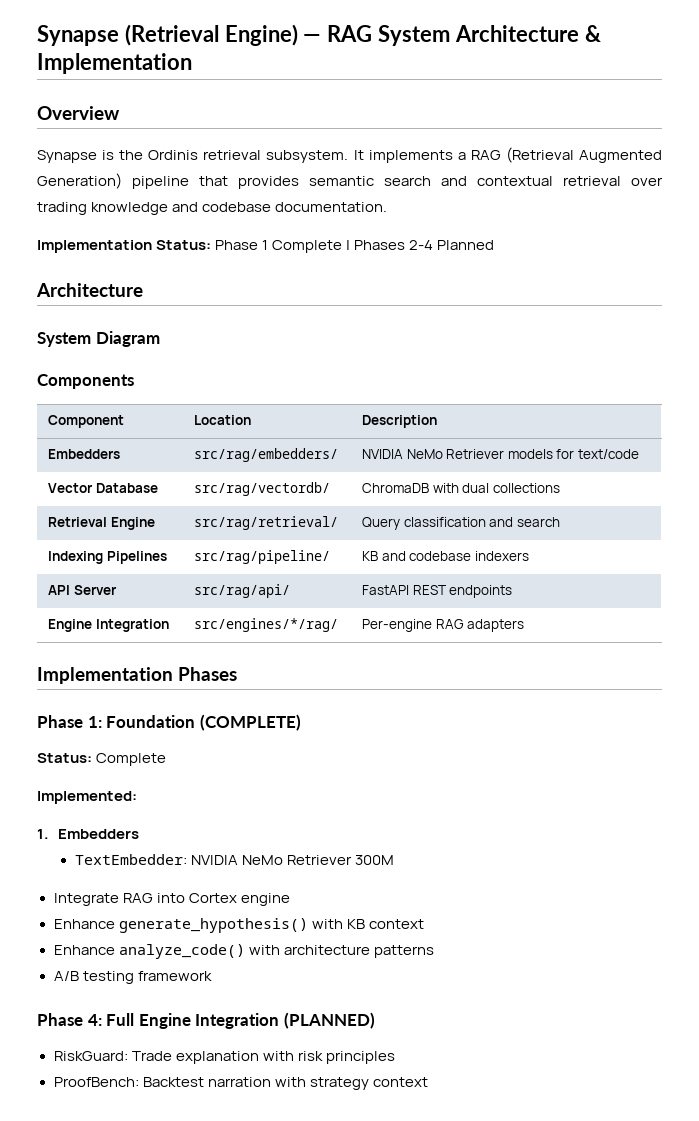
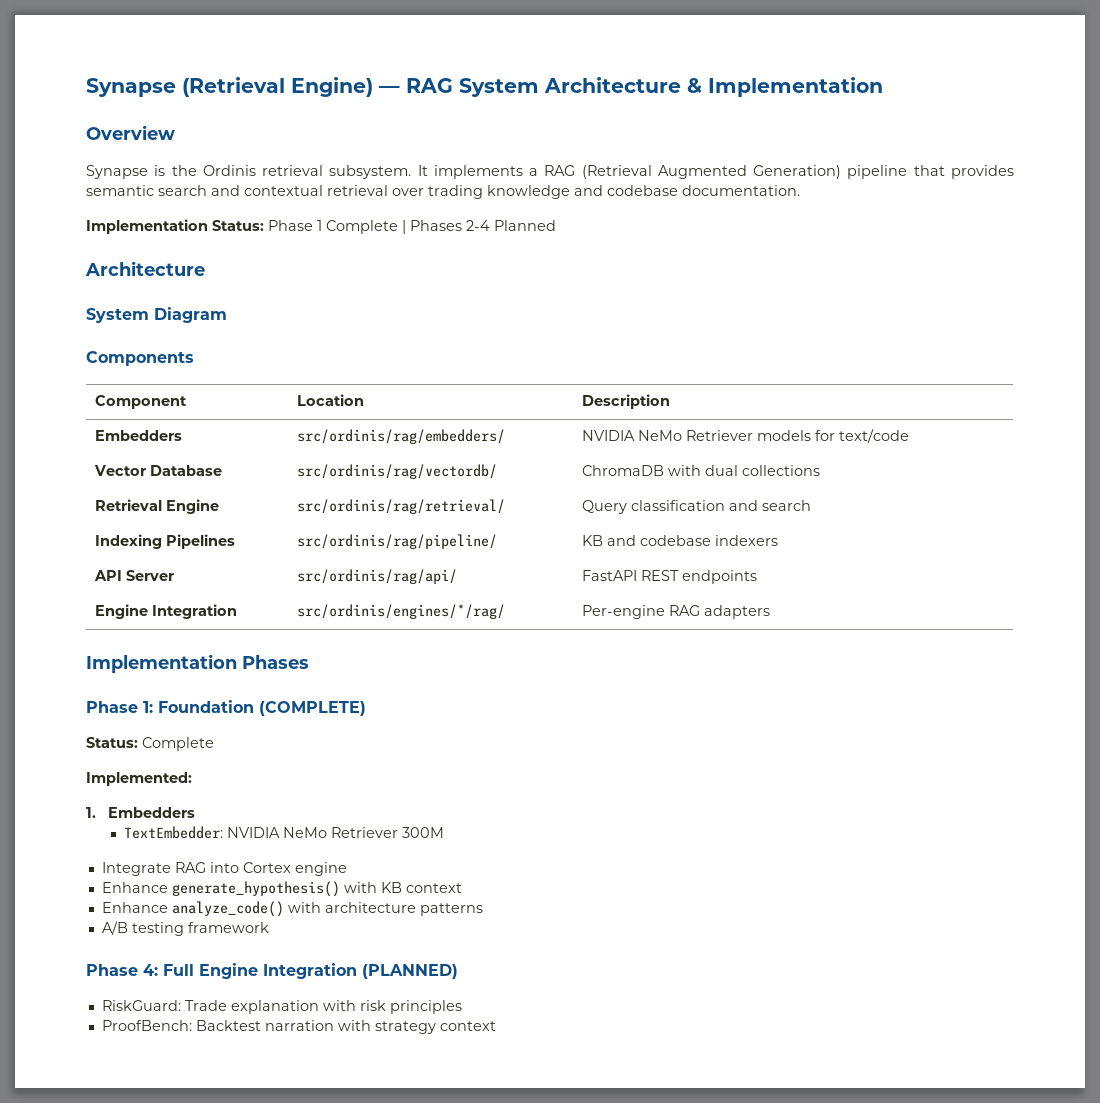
[193,448,338,462] src/rag/embedders/ -> [297,429,506,444] src/ordinis/rag/embedders/
[193,482,330,496] src/rag/vectordb/ -> [297,464,498,479] src/ordinis/rag/vectordb/
[193,516,338,530] src/rag/retrieval/ -> [297,499,506,514] src/ordinis/rag/retrieval/
[193,550,330,564] src/rag/pipeline/ -> [297,534,498,549] src/ordinis/rag/pipeline/
[193,584,290,598] src/rag/api/ -> [297,569,458,584] src/ordinis/rag/api/
[193,618,338,632] src/engines/*/rag/ -> [297,604,506,619] src/ordinis/engines/*/rag/

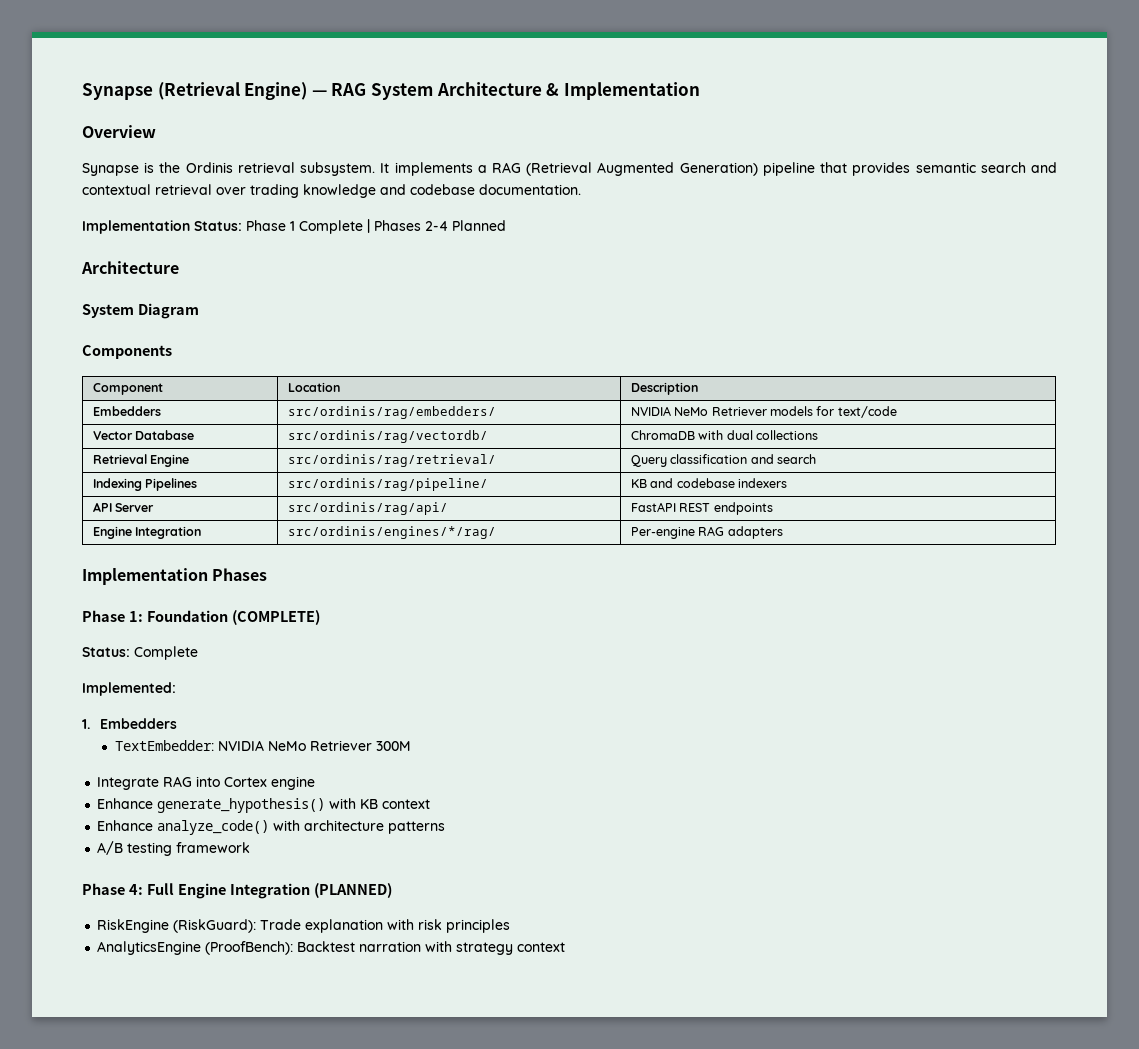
[101,1000,181,1011] RiskGuard: -> [97,919,257,933] RiskEngine (RiskGuard):
[101,1020,192,1031] ProofBench: -> [97,941,294,955] AnalyticsEngine (ProofBench):

